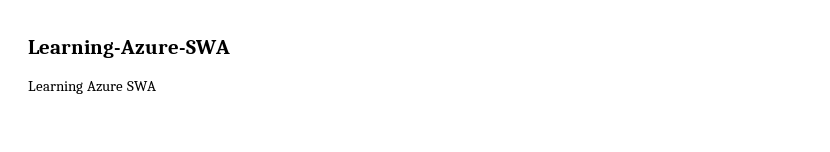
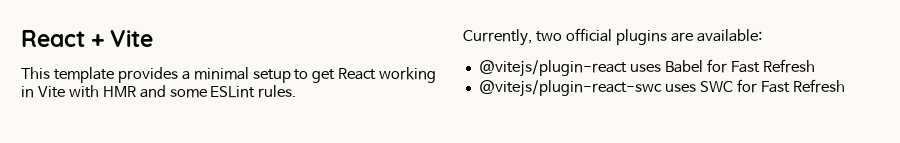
[28,40,230,58] [28,81,156,94] Learning-Azure-SWA // Learning Azure SWA -> [21,30,154,47] [21,67,437,83] [21,85,297,98] [463,28,762,46] [478,59,815,77] [478,79,845,97] React + Vite // This template provides a minimal setup to get React working in Vite with HMR and some ESLint rules. // Currently, two official plugins are available: // @vitejs/plugin-react uses Babel for Fast Refresh // @vitejs/plugin-react-swc uses SWC for Fast Refresh

